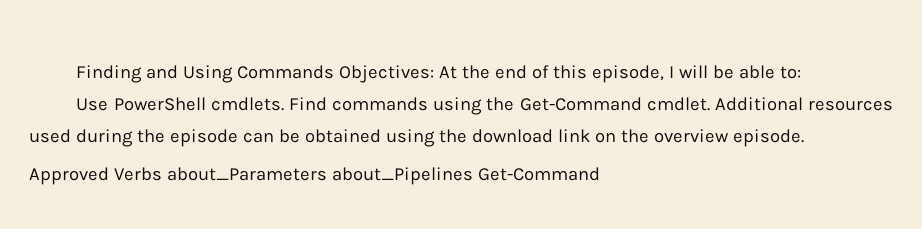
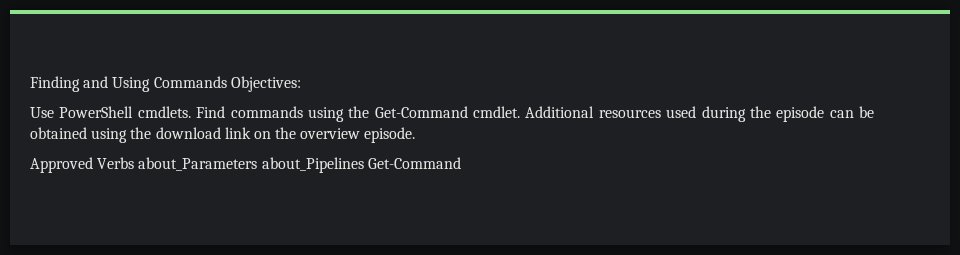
[439,65,802,83] At the end of this episode, I will be able to: -> (301, 84) none

